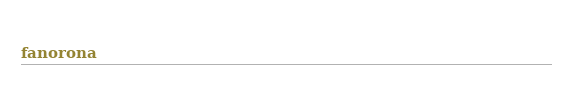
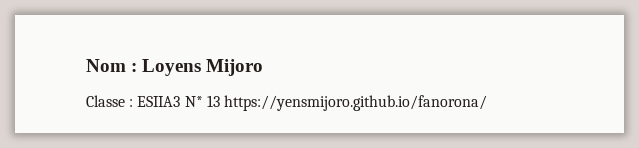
[21,47,97,58] fanorona -> [86,59,264,76] [86,95,487,111] Nom : Loyens Mijoro // Classe : ESIIA3 N* 13 https://yensmijoro.github.io/fanorona/

